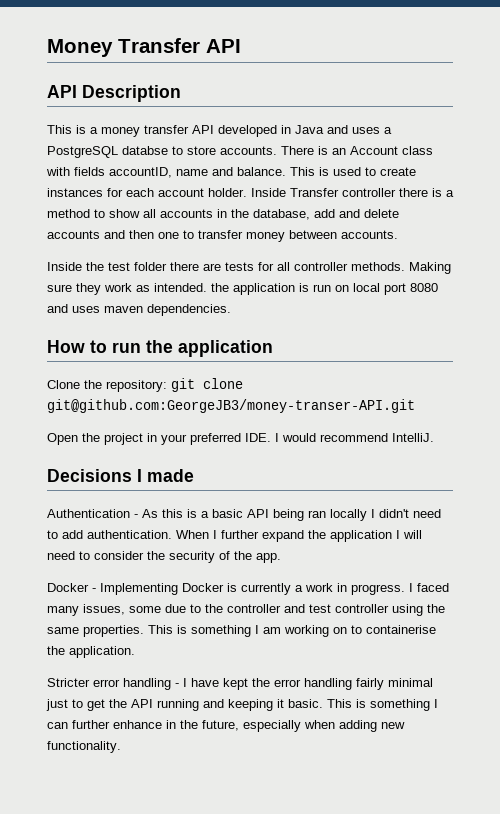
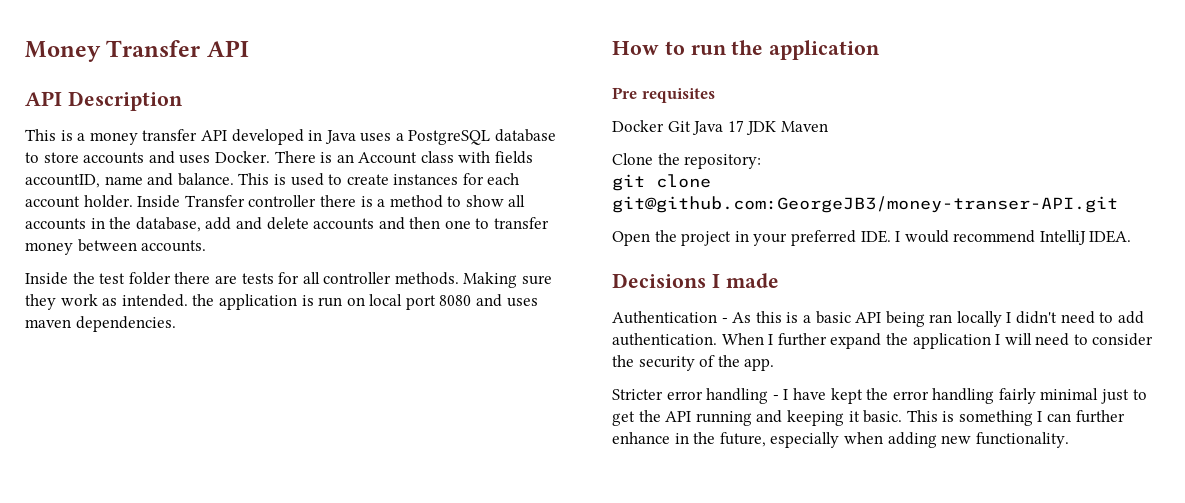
[327,125,348,134] and -> (356, 137) none
[122,146,168,155] databse -> [495,129,557,142] database
[220,146,277,155] accounts. -> [83,151,270,164] accounts and uses Docker.
(273, 348) none -> [612,87,715,103] [612,120,828,135] // Pre requisites // Docker Git Java 17 JDK Maven
(167, 386) none -> (762, 161) //
[392,433,434,442] IntelliJ. -> [1039,230,1132,245] IntelliJ IDEA.
[47,583,449,595] [47,604,445,616] [47,625,436,637] [47,646,135,658] // Docker - Implementing Docker is currently a work in progress. I faced many issues, some due to the controller and test controller using the same properties. This is something I am working on to containerise the application. -> (775, 364) none

